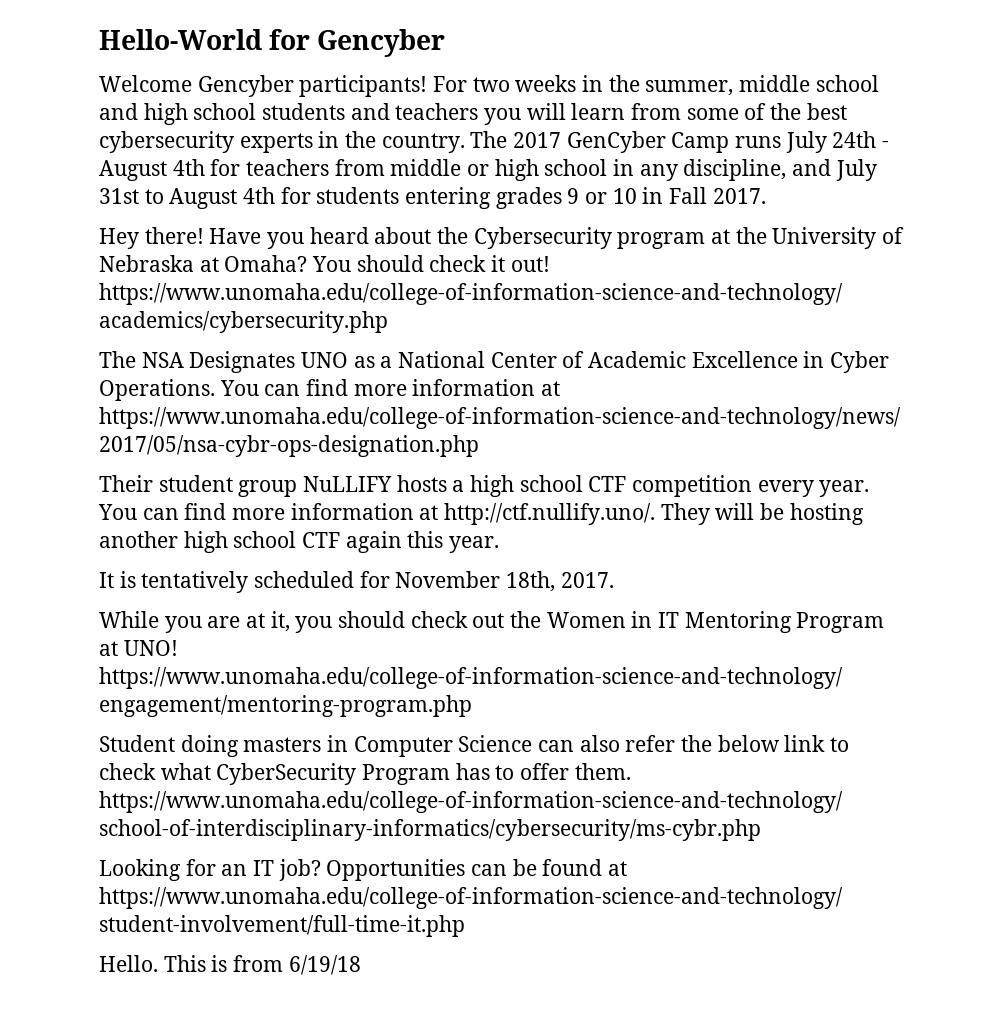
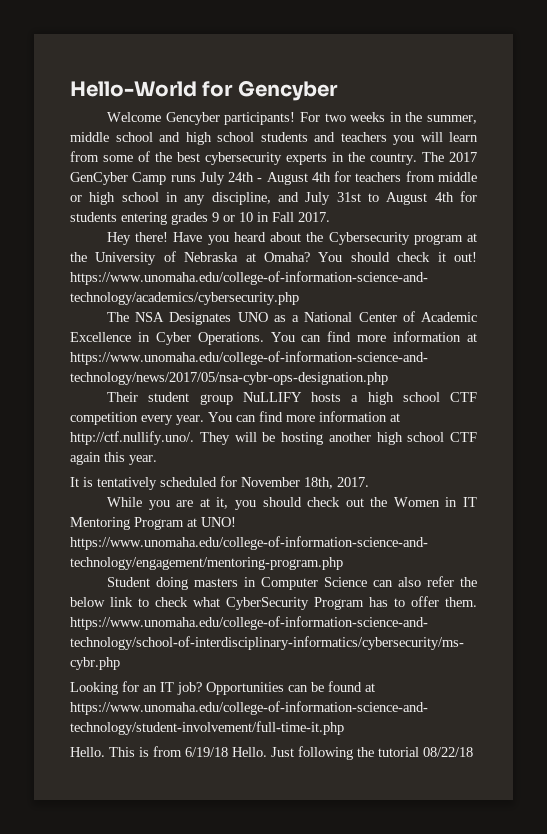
(361, 965) none -> [232,746,473,760] Hello. Just following the tutorial 08/22/18

